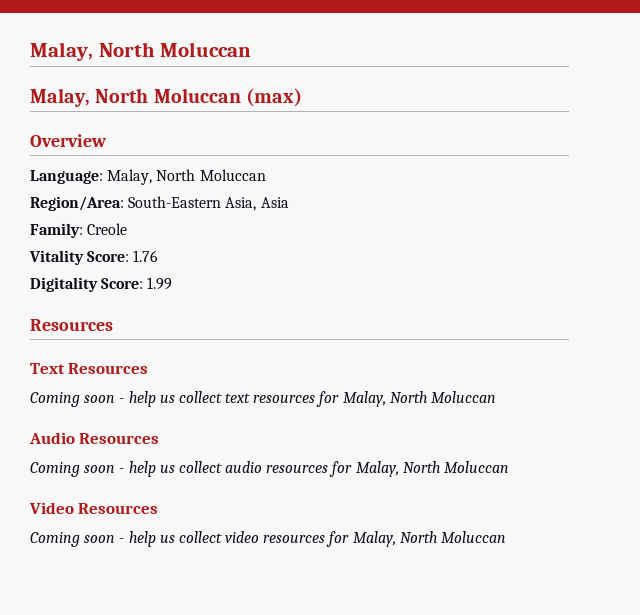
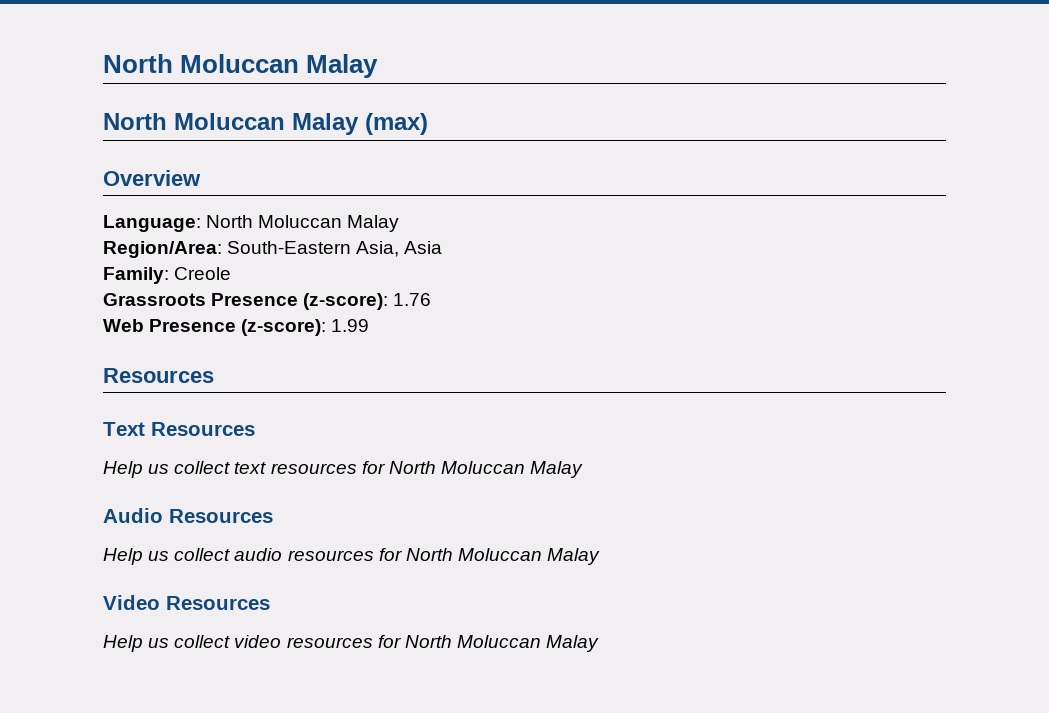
[30,42,252,61] [30,88,241,107] Malay, North Moluccan // Malay, North Moluccan -> [103,54,379,78] [103,113,359,135] North Moluccan Malay // North Moluccan Malay
[107,169,266,185] Malay, North Moluccan -> [206,215,400,232] North Moluccan Malay
[29,250,159,265] [30,277,144,292] Vitality Score: 1.76 // Digitality Score: -> [103,293,432,310] [103,319,327,336] Grassroots Presence (z-score): 1.76 // Web Presence (z-score):
[30,391,156,407] Coming soon - help -> [103,461,143,478] Help
[342,391,497,407] Malay, North Moluccan -> [388,461,584,478] North Moluccan Malay
[30,461,156,477] Coming soon - help -> [103,548,143,565] Help
[355,461,510,477] Malay, North Moluccan -> [405,548,601,565] North Moluccan Malay
[30,531,156,547] Coming soon - help -> [103,635,143,652] Help
[352,531,507,547] Malay, North Moluccan -> [404,635,600,652] North Moluccan Malay

